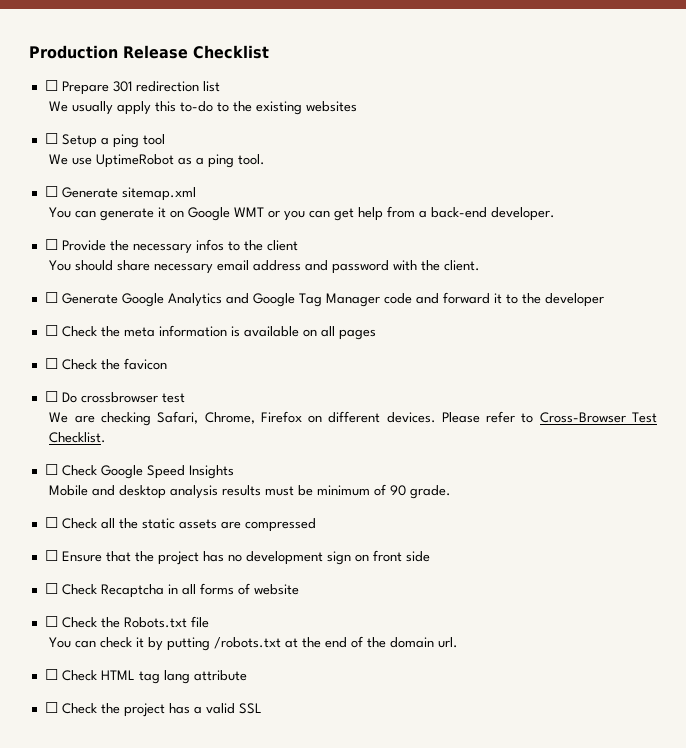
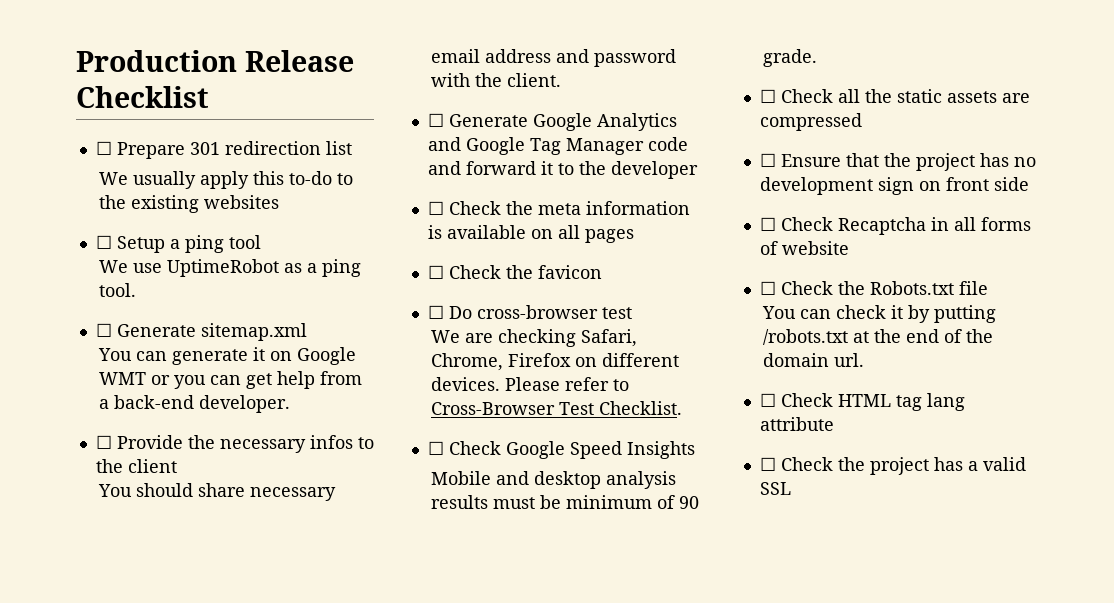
[80,392,158,403] crossbrowser -> [476,305,598,319] cross-browser

